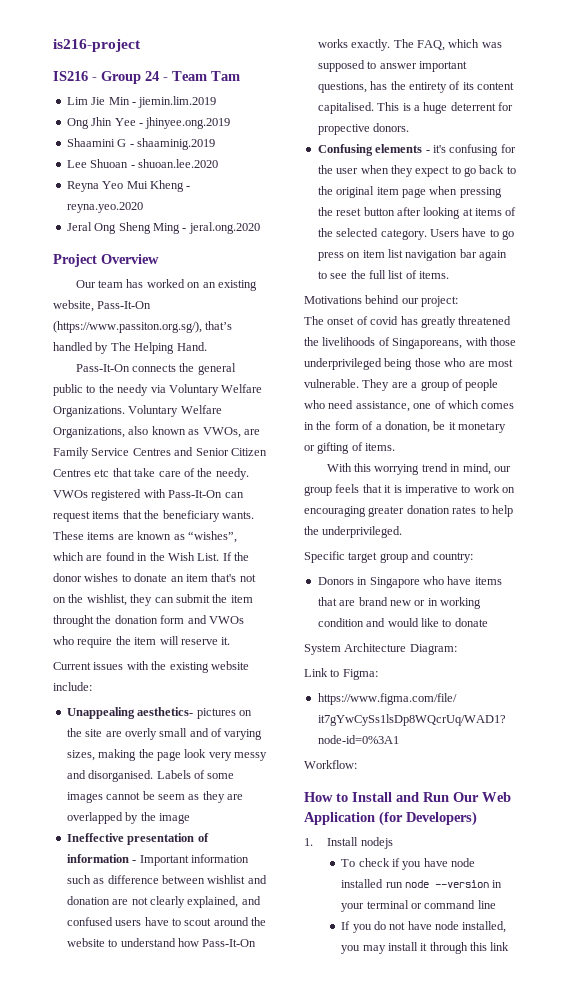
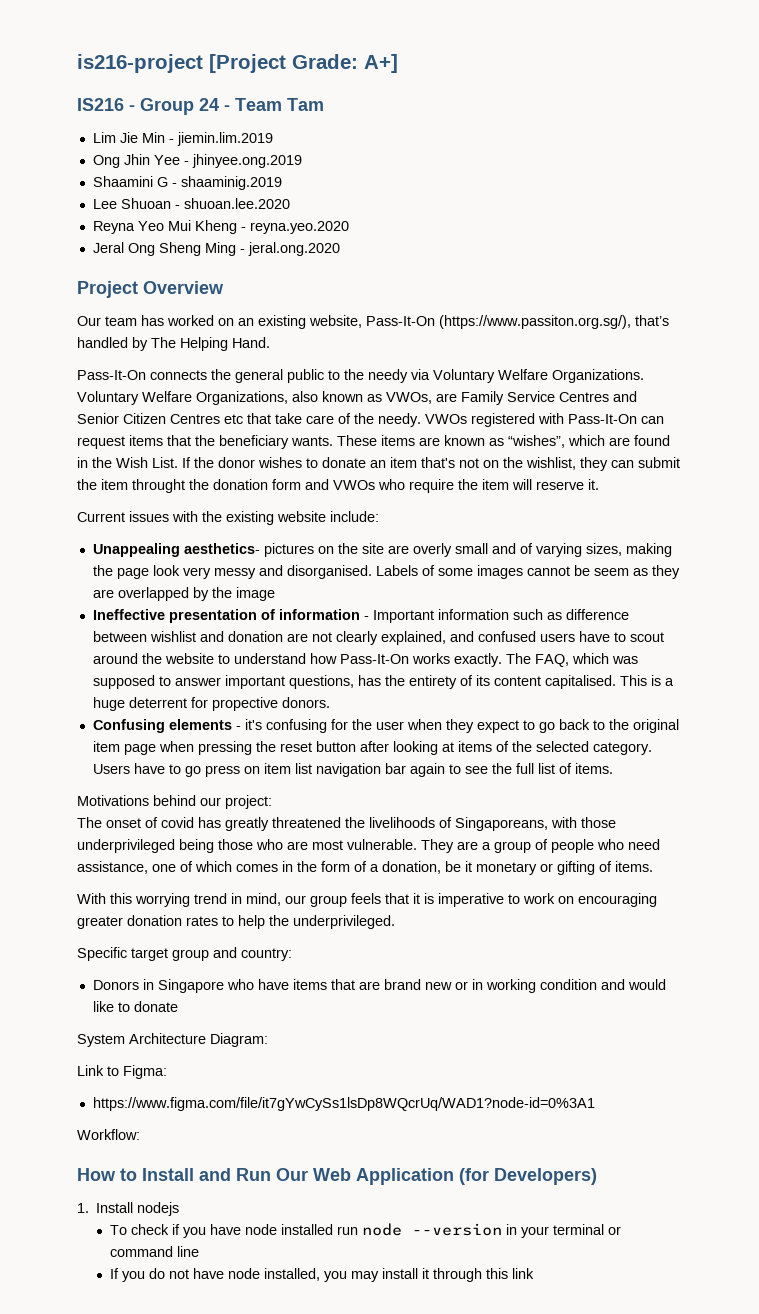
(141, 45) none -> [209,54,398,73] [Project Grade: A+]

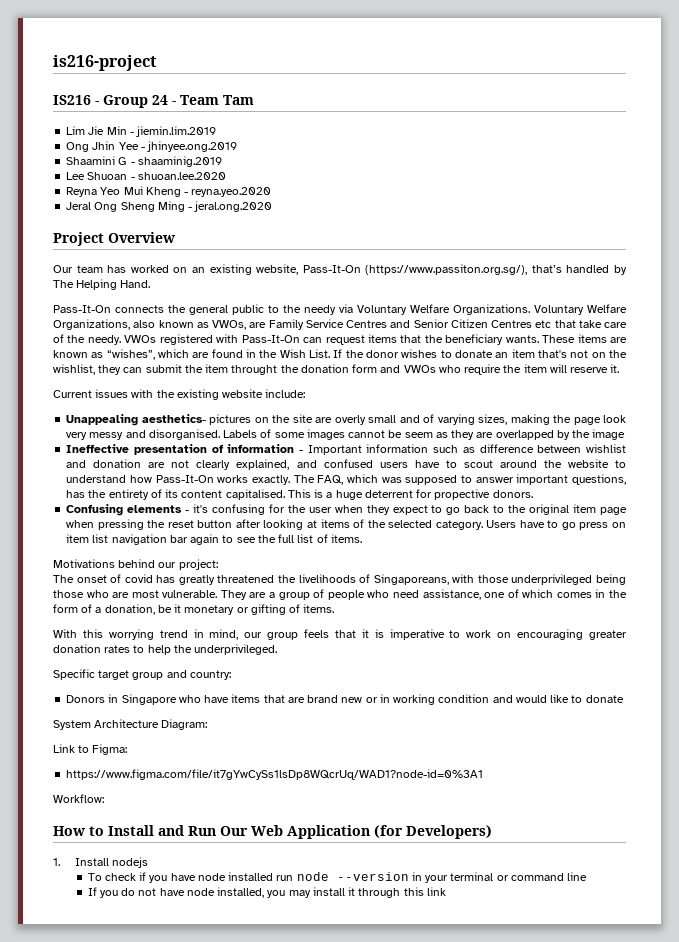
[209,54,398,73] [Project Grade: A+] -> (157, 63) none

